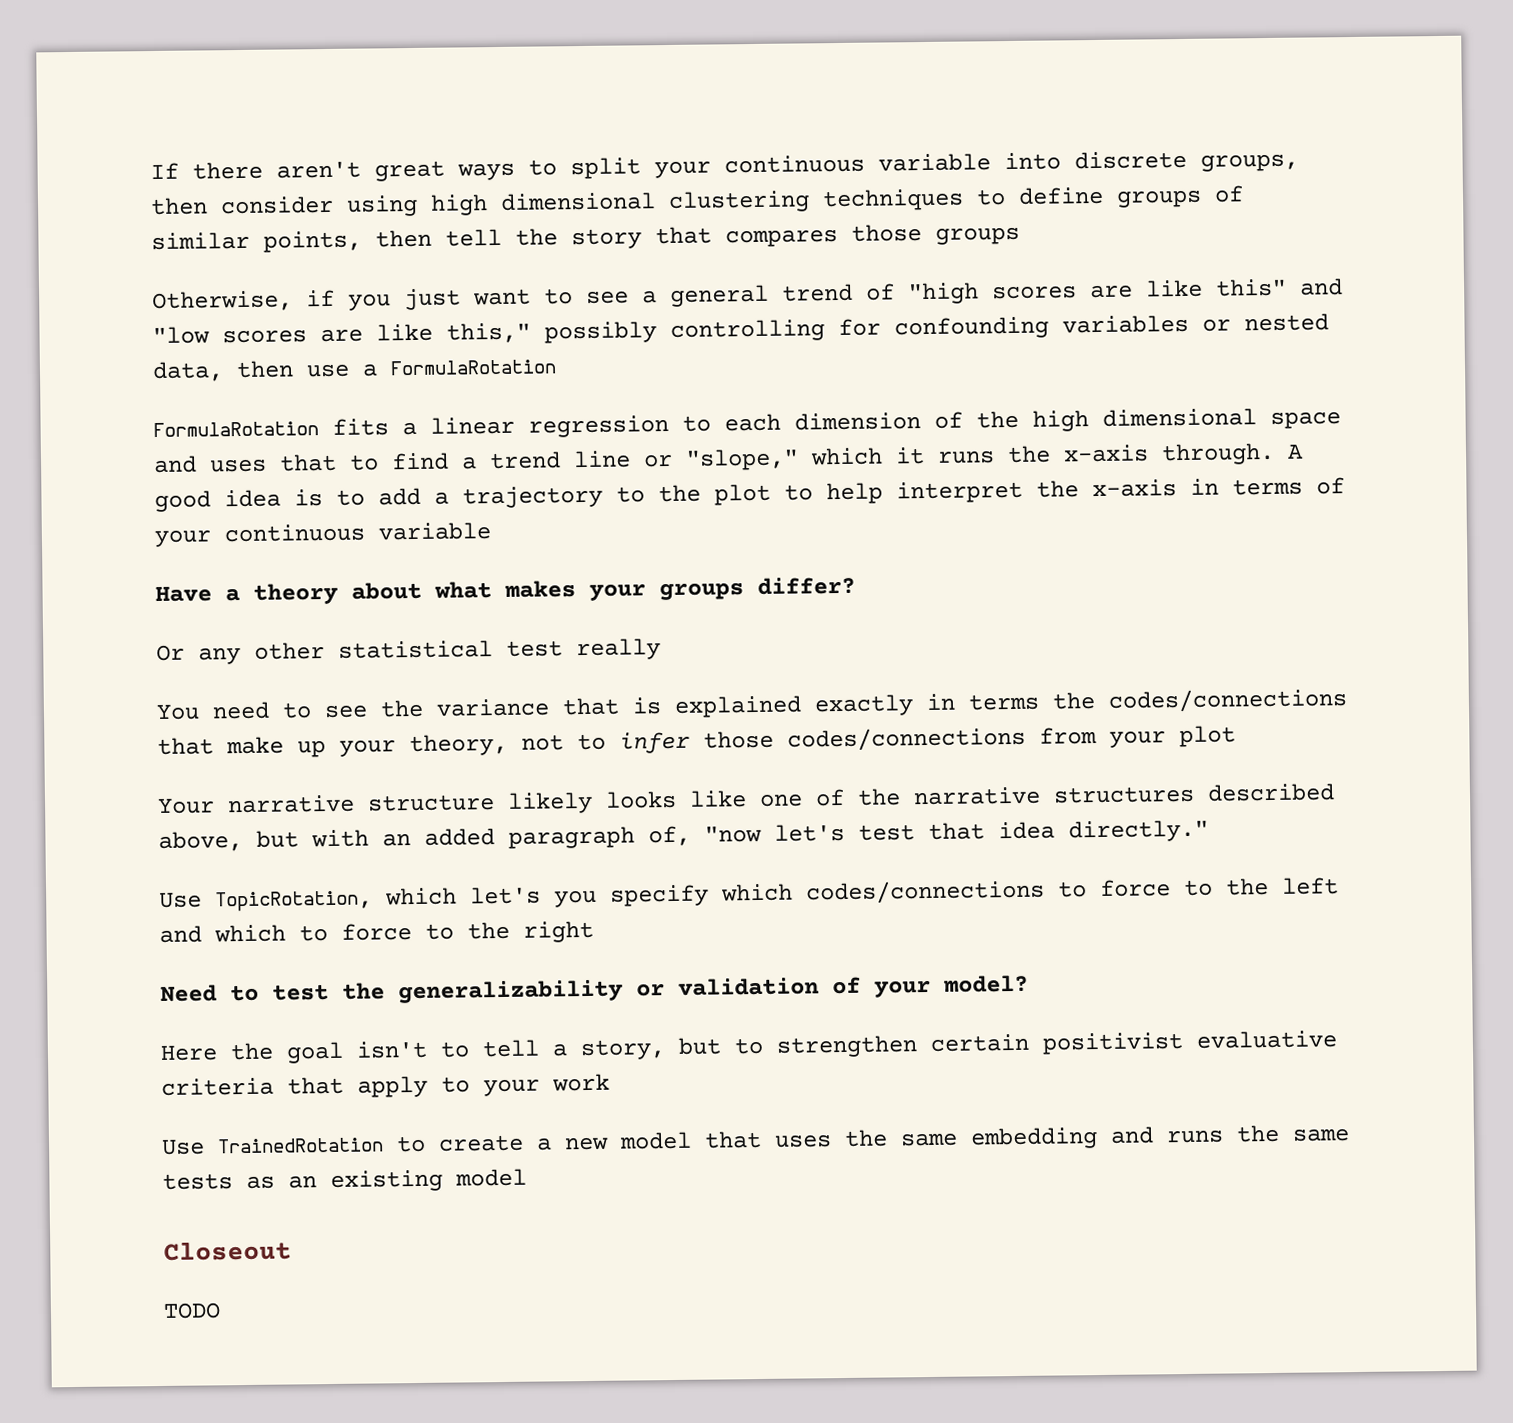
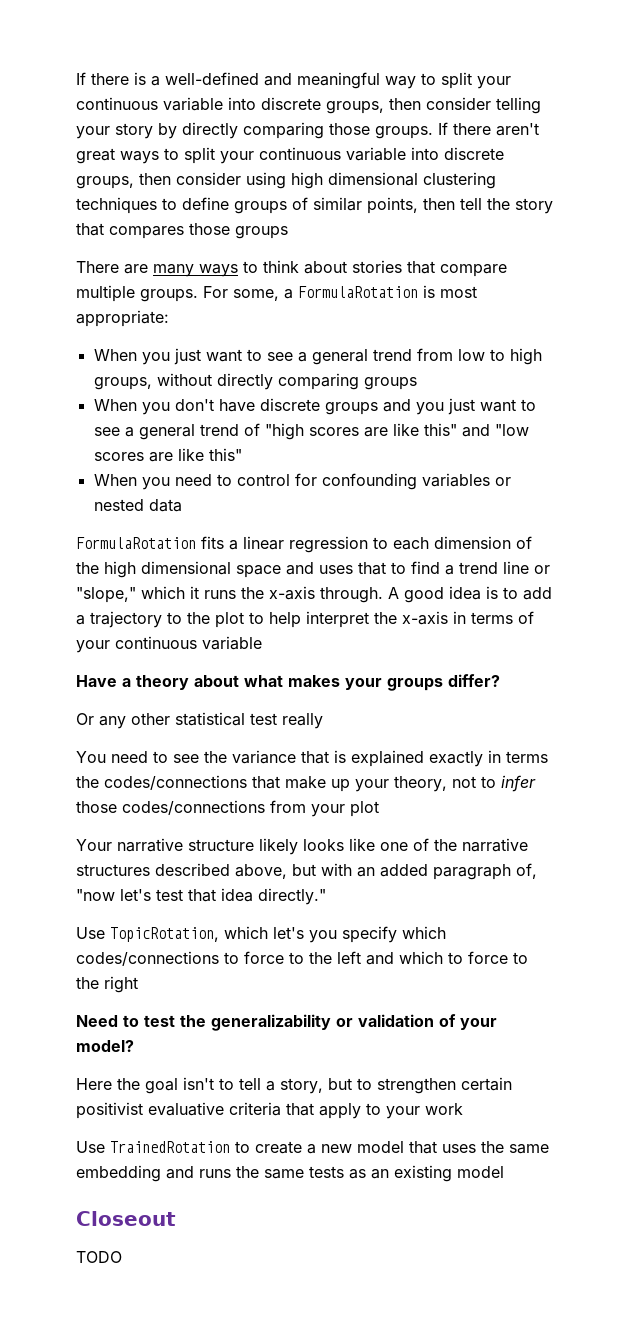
[150,161,263,180] If there -> [76,72,511,89] [76,97,541,114] [76,122,491,139] If there is a well-defined and meaningful way to split your continuous variable into discrete groups, then consider telling your story by directly comparing those groups. If there
[152,289,335,313] Otherwise, if -> [76,260,507,277] [76,285,477,302] [76,310,169,327] [93,348,542,365] [93,373,417,390] [93,398,411,415] There are many ways to think about stories that compare multiple groups. For some, a FormulaRotation is most appropriate: // When you just want to see a general trend from low to high groups, without directly comparing groups // When you don't have discrete groups and
[446,319,825,344] this," possibly controlling -> [208,448,242,461] [93,474,290,490] this" // When you need to control
[152,359,557,383] data, then use a FormulaRotation -> [148,499,182,512] data

